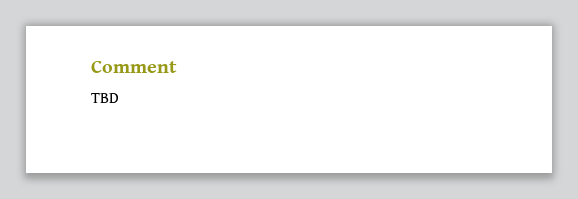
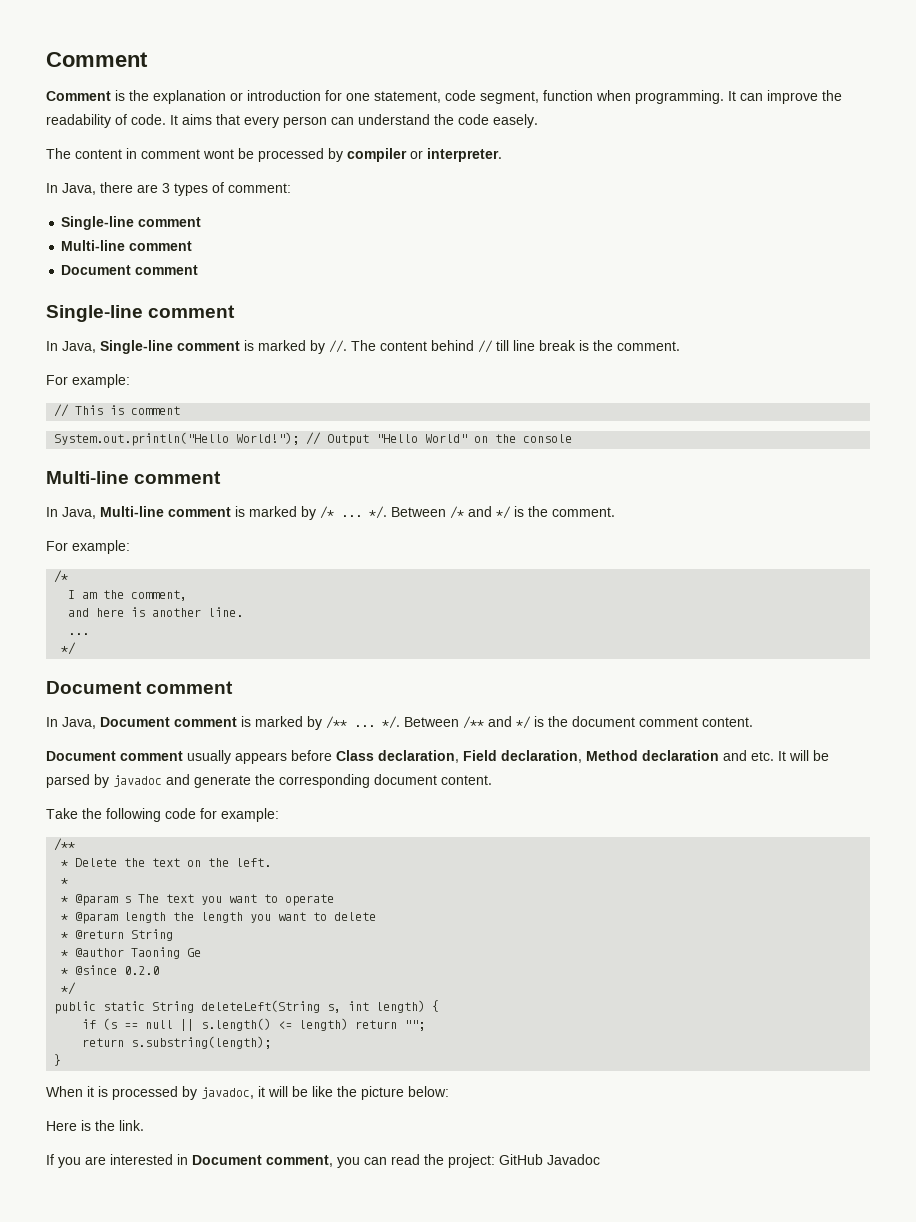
[91,93,119,103] TBD -> [46,90,842,104] [46,114,538,128] [46,148,502,162] [46,182,291,196] [61,216,202,230] [61,240,193,251] [61,265,199,275] [46,305,236,322] [46,340,680,354] [46,374,130,388] [54,404,181,417] [54,432,573,446] [46,471,222,484] [46,506,615,520] [46,540,130,554] [54,570,69,583] [68,590,188,601] [68,607,244,617] [68,633,90,635] [61,642,77,655] [46,681,234,694] [46,716,753,730] [46,750,829,764] [46,774,492,788] [46,808,279,822] [54,838,76,851] [61,858,272,867] [61,878,69,885] [61,894,335,906] [61,912,377,924] [61,929,174,941] [61,947,202,959] [61,965,160,975] [61,982,77,995] [54,1000,440,1014] [82,1018,426,1031] [82,1036,272,1049] [54,1054,62,1066] [46,1086,449,1100] [46,1120,144,1131] [46,1154,600,1168] Comment is the explanation or introduction for one statement, code segment, function when programming. It can improve the readability of code. It aims that every person can understand the code easely. // The content in comment wont be processed by compiler or interpreter. // In Java, there are 3 types of comment: // Single-line comment // Multi-line comment // Document comment // Single-line comment // In Java, Single-line comment is marked by //. The content behind // till line break is the comment. // For example: // // This is comment // System.out.println("Hello World!"); // Output "Hello World" on the console // Multi-line comment // In Java, Multi-line comment is marked by /* ... */. Between /* and */ is the comment. // For example: // /* // I am the comment, // and here is another line. // ... // */ // Document comment // In Java, Document comment is marked by /** ... */. Between /** and */ is the document comment content. // Document comment usually appears before Class declaration, Field declaration, Method declaration and etc. It will be parsed by javadoc and generate the corresponding document content. // Take the following code for example: // /** // * Delete the text on the left. // * // * @param s The text you want to operate // * @param length the length you want to delete // * @return String // * @author Taoning Ge // * @since 0.2.0 // */ // public static String deleteLeft(String s, int length) { // if (s == null || s.length() <= length) return ""; // return s.substring(length); // } // When it is processed by javadoc, it will be like the picture below: // Here is the link. // If you are interested in Document comment, you can read the project: GitHub Javadoc

